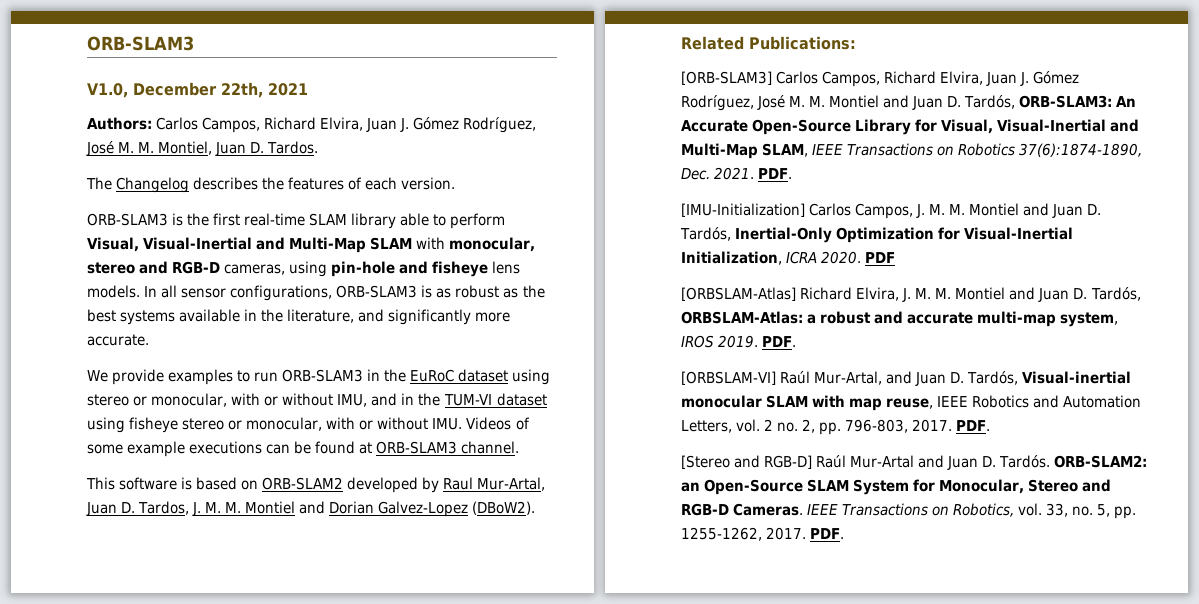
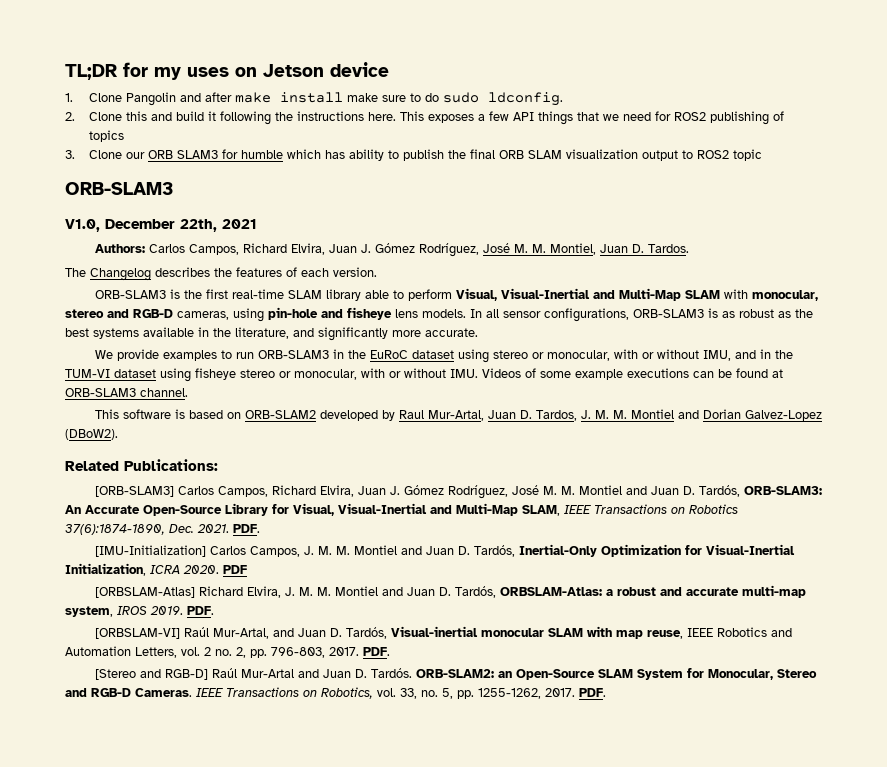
(87, 43) none -> [65,62,389,80] [65,92,563,106] [65,111,784,125] [88,130,124,142] [65,149,762,161] TL;DR for my uses on Jetson device // 1. Clone Pangolin and after make install make sure to do sudo ldconfig. // 2. Clone this and build it following the instructions here. This exposes a few API things that we need for ROS2 publishing of topics // 3. Clone our ORB SLAM3 for humble which has ability to publish the final ORB SLAM visualization output to ROS2 topic //

